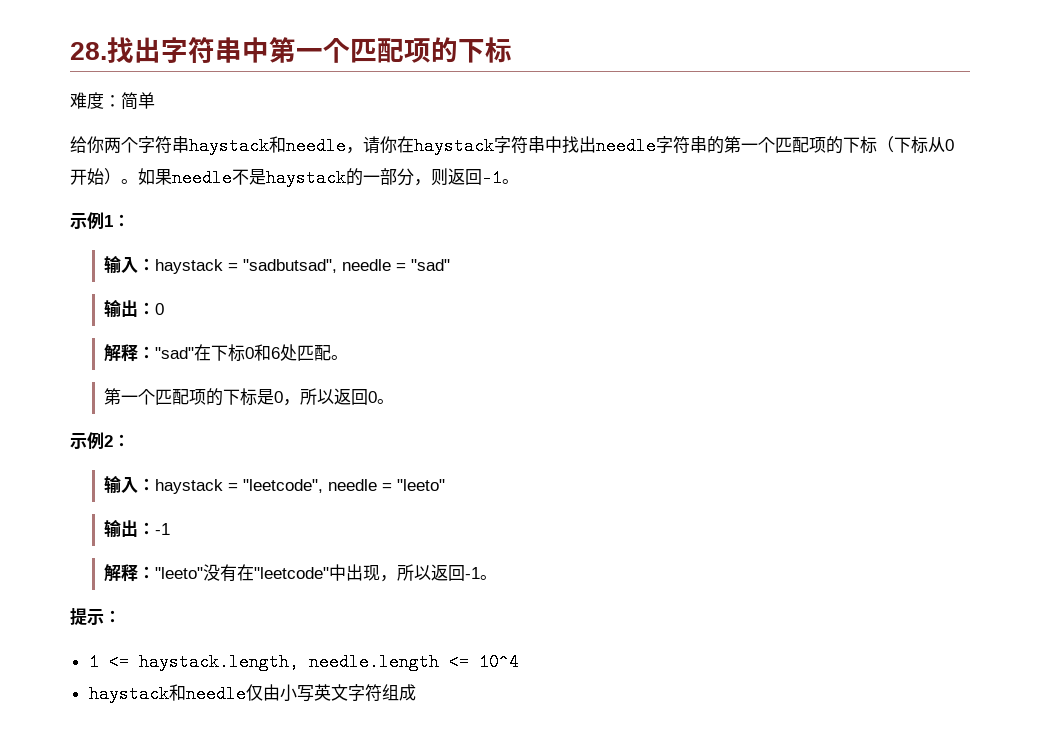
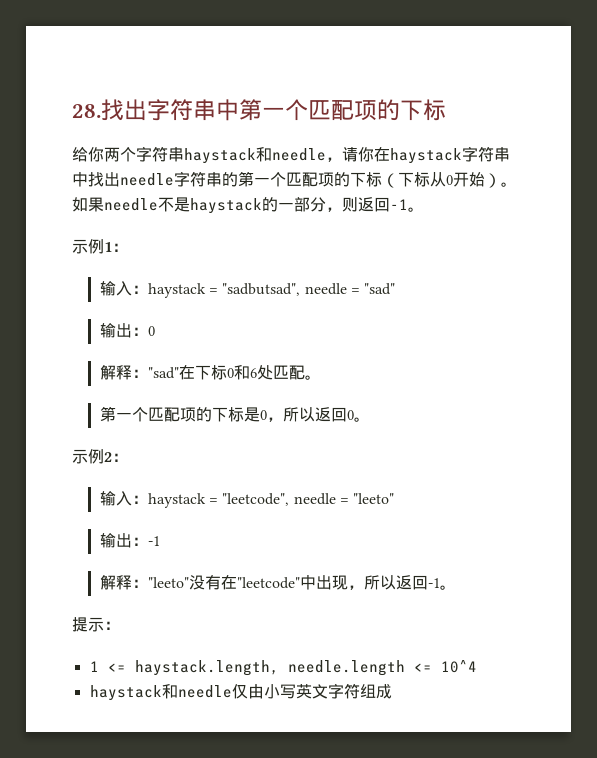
[70,92,155,110] // 难度：简单 -> (446, 110) none

